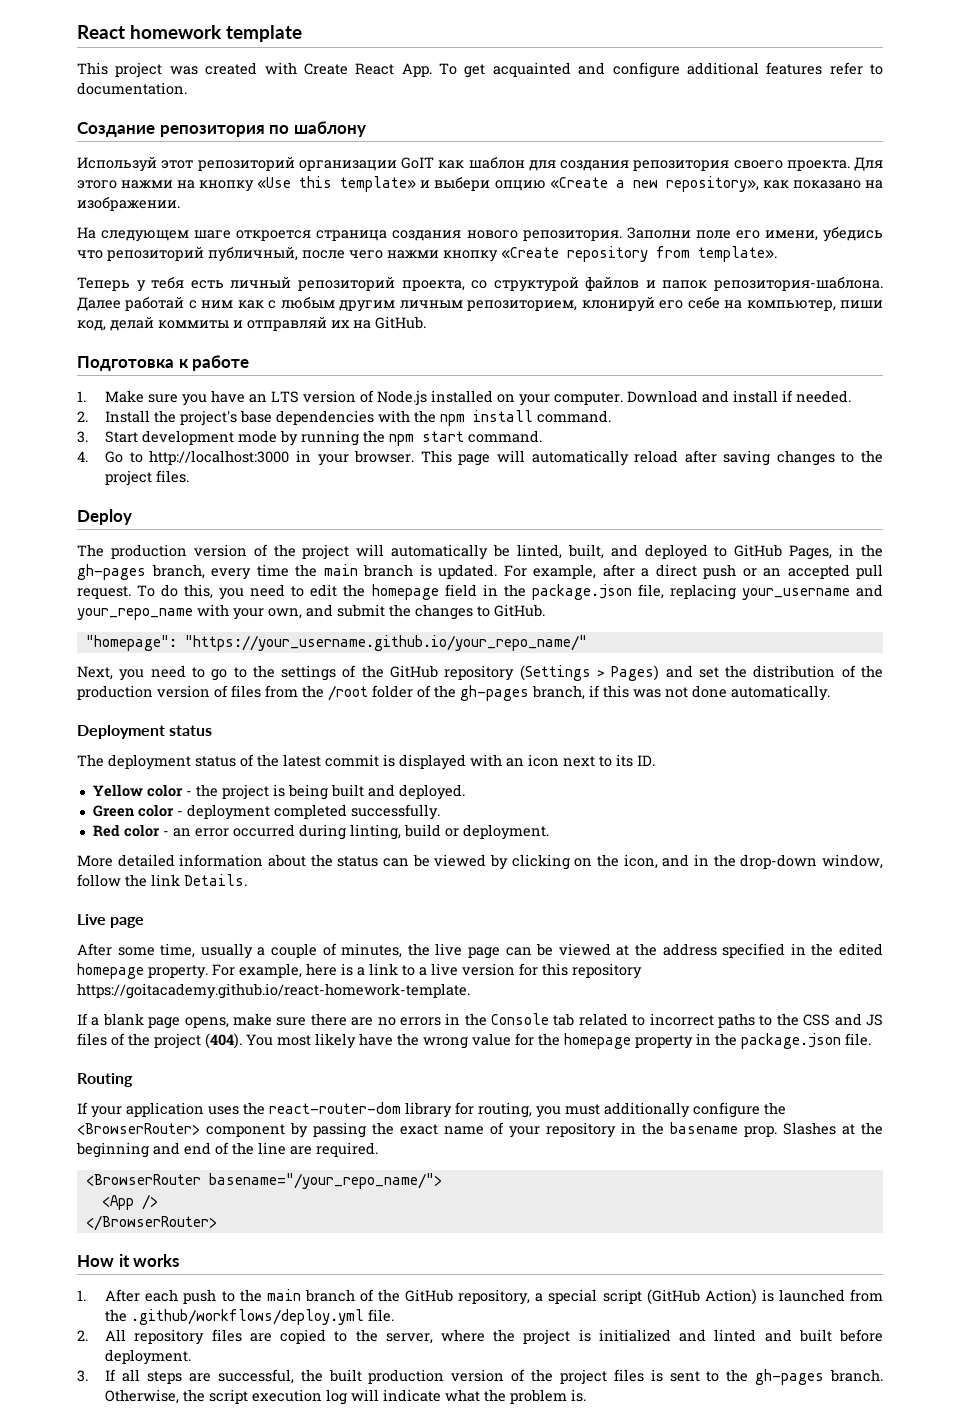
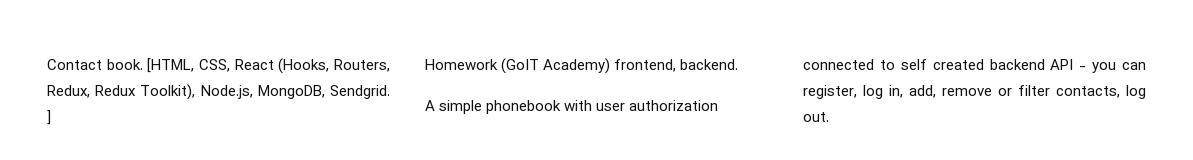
[77,25,302,42] [77,62,883,78] [77,82,187,95] [77,121,366,137] [77,157,883,172] [77,176,883,192] [77,197,180,211] [77,227,884,242] [77,246,777,262] [77,276,884,292] [77,297,883,312] [77,316,426,331] [77,355,250,371] [77,390,852,406] [77,410,612,426] [77,430,543,446] [77,450,883,466] [105,470,190,486] [77,509,132,525] [77,544,883,560] [77,564,883,580] [77,584,883,600] [77,604,545,620] [85,635,587,651] [77,665,883,681] [77,685,830,701] [77,725,213,739] [77,754,655,770] [92,784,465,800] [92,804,440,820] [92,824,549,840] [77,854,883,870] [77,874,247,887] [77,914,145,928] [77,943,884,959] [77,963,642,979] [77,983,470,999] [77,1013,884,1029] [77,1033,871,1049] [77,1073,133,1087] [77,1102,786,1118] [77,1122,883,1138] [76,1142,378,1158] [85,1173,442,1189] [101,1194,158,1210] [85,1215,217,1231] [77,1254,180,1267] [77,1289,884,1305] [105,1309,395,1325] [77,1329,883,1345] [105,1349,192,1365] [77,1369,883,1385] [105,1389,587,1405] React homework template // This project was created with Create React App. To get acquainted and configure additional features refer to documentation. // Создание репозитория по шаблону // Используй этот репозиторий организации GoIT как шаблон для создания репозитория своего проекта. Для этого нажми на кнопку «Use this template» и выбери опцию «Create a new repository», как показано на изображении. // На следующем шаге откроется страница создания нового репозитория. Заполни поле его имени, убедись что репозиторий публичный, после чего нажми кнопку «Create repository from template». // Теперь у тебя есть личный репозиторий проекта, со структурой файлов и папок репозитория-шаблона. Далее работай с ним как с любым другим личным репозиторием, клонируй его себе на компьютер, пиши код, делай коммиты и отправляй их на GitHub. // Подготовка к работе // 1. Make sure you have an LTS version of Node.js installed on your computer. Download and install if needed. // 2. Install the project's base dependencies with the npm install command. // 3. Start development mode by running the npm start command. // 4. Go to http://localhost:3000 in your browser. This page will automatically reload after saving changes to the project files. // Deploy // The production version of the project will automatically be linted, built, and deployed to GitHub Pages, in the gh-pages branch, every time the main branch is updated. For example, after a direct push or an accepted pull request. To do this, you need to edit the homepage field in the package.json file, replacing your_username and your_repo_name with your own, and submit the changes to GitHub. // "homepage": "https://your_username.github.io/your_repo_name/" // Next, you need to go to the settings of the GitHub repository (Settings > Pages) and set the distribution of the production version of files from the /root folder of the gh-pages branch, if this was not done automatically. // Deployment status // The deployment status of the latest commit is displayed with an icon next to its ID. // Yellow color - the project is being built and deployed. // Green color - deployment completed successfully. // Red color - an error occurred during linting, build or deployment. // More detailed information about the status can be viewed by clicking on the icon, and in the drop-down window, follow the link Details. // Live page // After some time, usually a couple of minutes, the live page can be viewed at the address specified in the edited homepage property. For example, here is a link to a live version for this repository https://goitacademy.github.io/react-homework-template. // If a blank page opens, make sure there are no errors in the Console tab related to incorrect paths to the CSS and JS files of the project (404). You most likely have the wrong value for the homepage property in the package.json file. // Routing // If your application uses the react-router-dom library for routing, you must additionally configure the <BrowserRouter> component by passing the exact name of your repository in the basename prop. Slashes at the beginning and end of the line are required. // <BrowserRouter basename="/your_repo_name/"> // <App /> // </BrowserRouter> // How it works // 1. After each push to the main branch of the GitHub repository, a special script (GitHub Action) is launched from the .github/workflows/deploy.yml file. // 2. All repository files are copied to the server, where the project is initialized and linted and built before deployment. // 3. If all steps are successful, the built production version of the project files is sent to the gh-pages branch. Otherwise, the script execution log will indicate what the problem is. -> [47,58,391,74] [47,84,390,100] [47,110,51,125] [425,58,739,74] [425,100,719,114] [803,59,1146,73] [803,85,1146,99] [803,112,829,122] Contact book. [HTML, CSS, React (Hooks, Routers, Redux, Redux Toolkit), Node.js, MongoDB, Sendgrid. ] // Homework (GoIT Academy) frontend, backend. // A simple phonebook with user authorization connected to self created backend API - you can register, log in, add, remove or filter contacts, log out.

